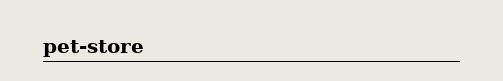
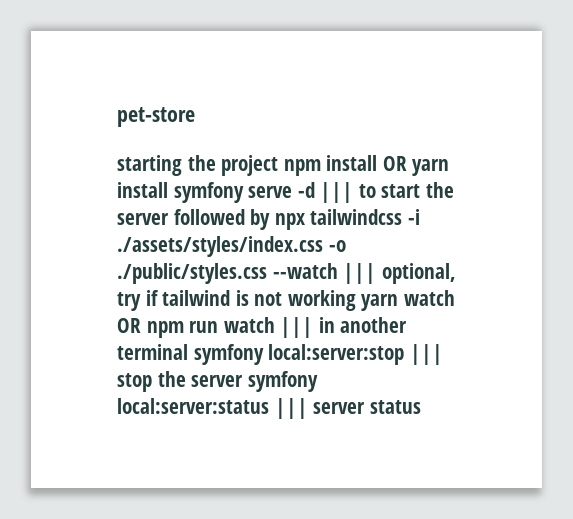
(144, 48) none -> [117,155,450,176] [117,182,454,203] [117,209,420,230] [117,236,346,257] [117,263,456,284] [117,290,455,311] [117,317,408,338] [117,344,443,365] [117,371,318,392] [117,398,421,419] // starting the project npm install OR yarn install symfony serve -d ||| to start the server followed by npx tailwindcss -i ./assets/styles/index.css -o ./public/styles.css --watch ||| optional, try if tailwind is not working yarn watch OR npm run watch ||| in another terminal symfony local:server:stop ||| stop the server symfony local:server:status ||| server status

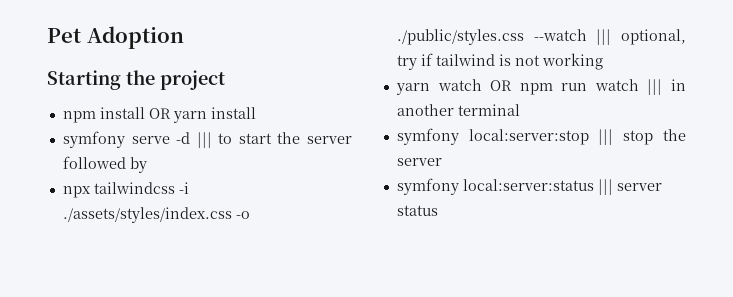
[117,107,195,127] [117,155,182,176] pet-store // starting -> [47,26,184,49] [47,70,121,90] Pet Adoption // Starting
(279, 165) none -> (225, 80) //
(168, 190) none -> (256, 113) //
(271, 219) none -> (147, 165) //
(356, 300) none -> (603, 61) //
(188, 352) none -> (520, 110) //
(244, 381) none -> (442, 162) //

